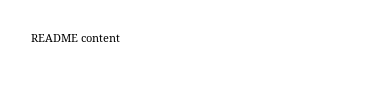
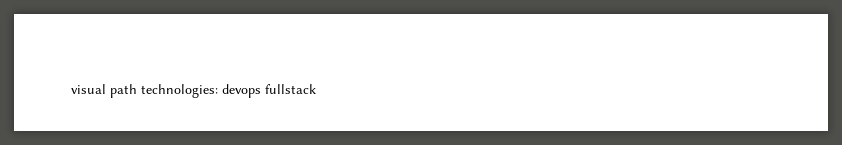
[31,34,120,42] README content -> [71,84,316,98] visual path technologies: devops fullstack

